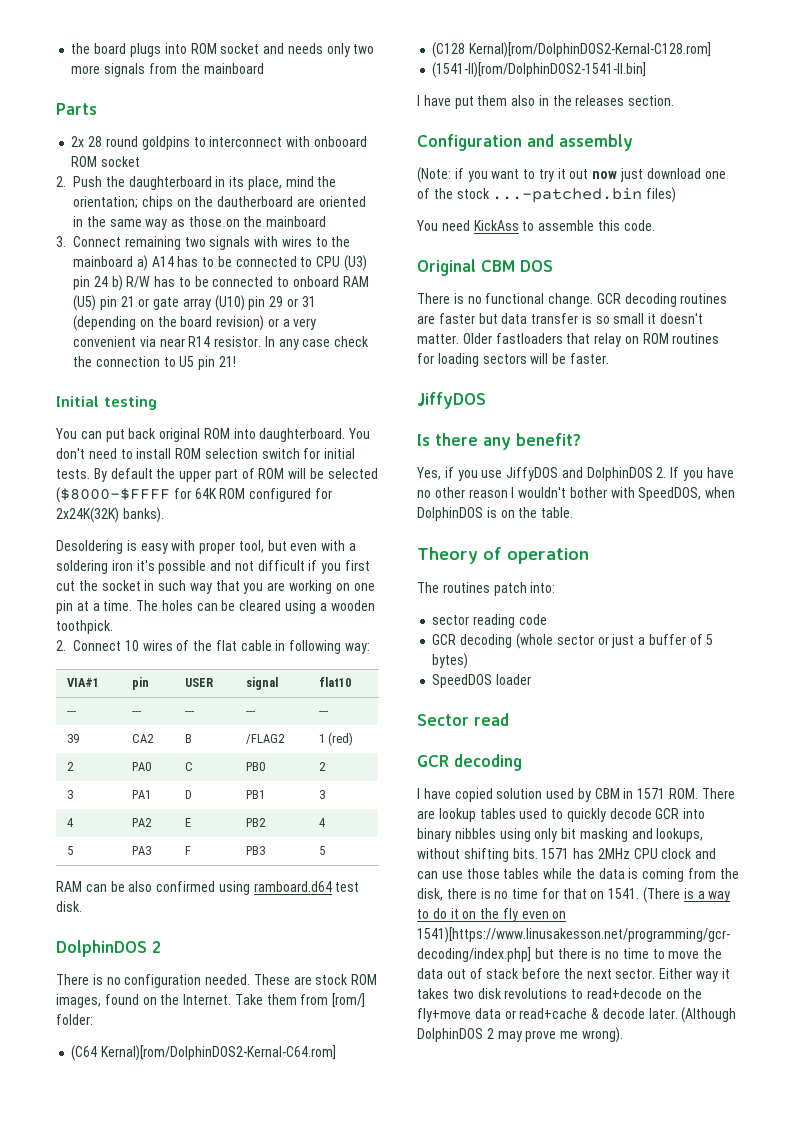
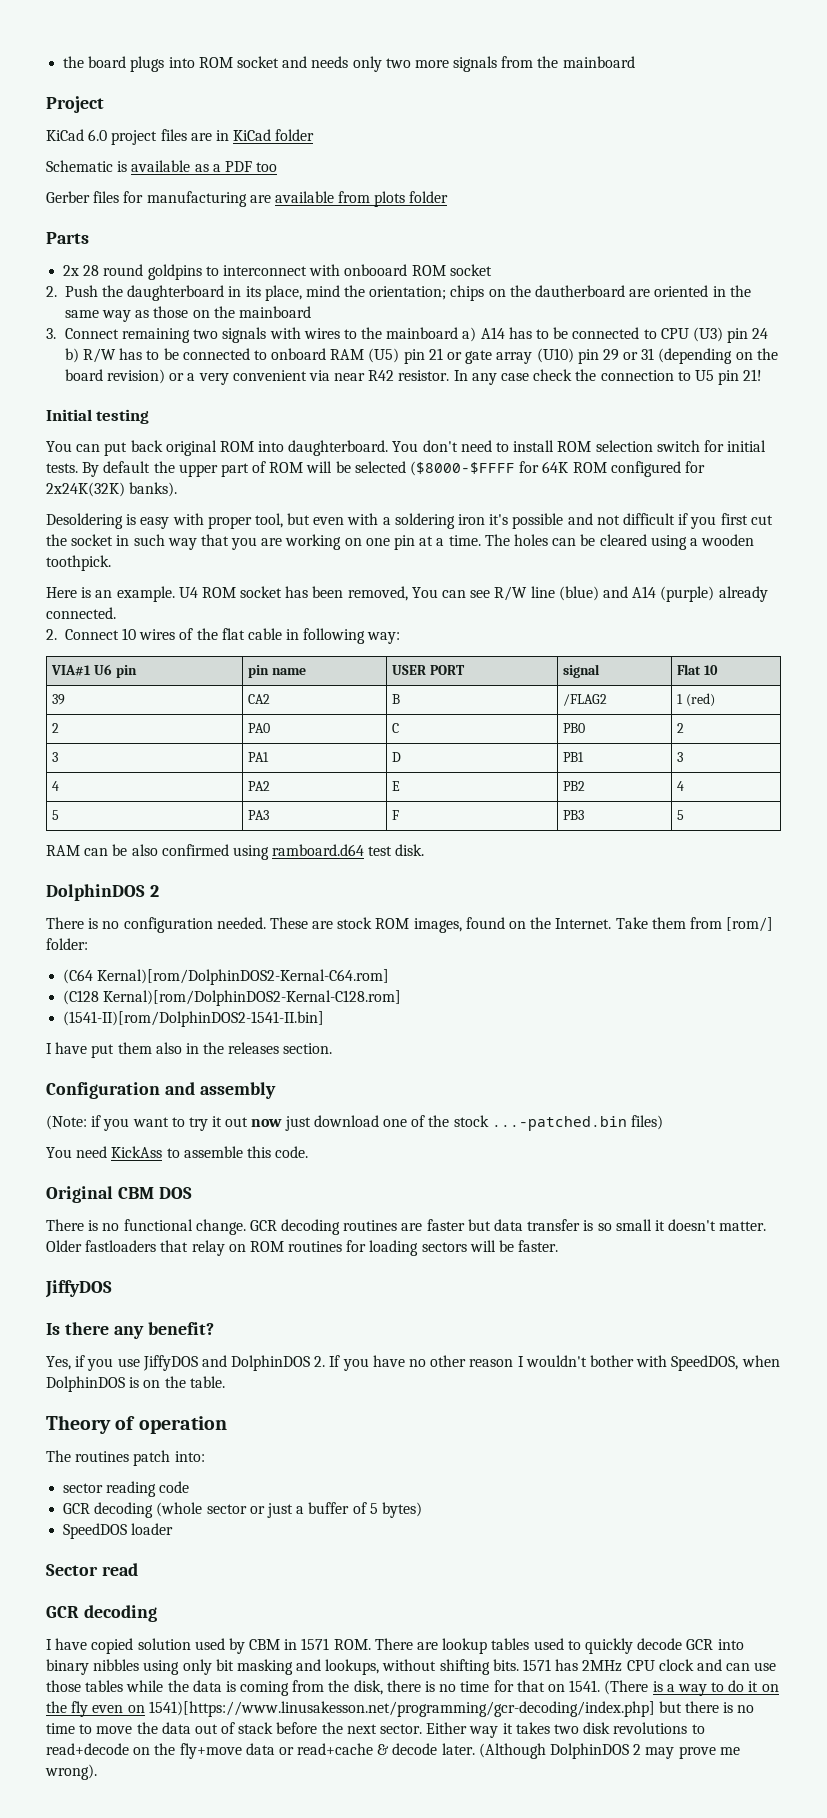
(264, 68) none -> [46,96,104,113] [46,129,315,145] [46,160,278,172] [46,191,449,207] // Project // KiCad 6.0 project files are in KiCad folder // Schematic is available as a PDF too // Gerber files for manufacturing are available from plots folder
[188,336,211,347] R14 -> [368,370,395,381] R42
(113, 627) none -> [46,586,768,602] [46,607,116,619] // Here is an example. U4 ROM socket has been removed, You can see R/W line (blue) and A14 (purple) already connected.
[131,677,149,690] | pin -> [94,664,137,678] [248,665,307,678] U6 pin | pin name
(213, 682) none -> [430,665,466,675] PORT
[318,677,351,687] [66,711,76,715] [131,711,141,715] [184,711,194,715] [245,711,255,715] [318,711,328,715] flat10 // --- | --- | --- | --- | --- -> [677,664,719,675] Flat 10

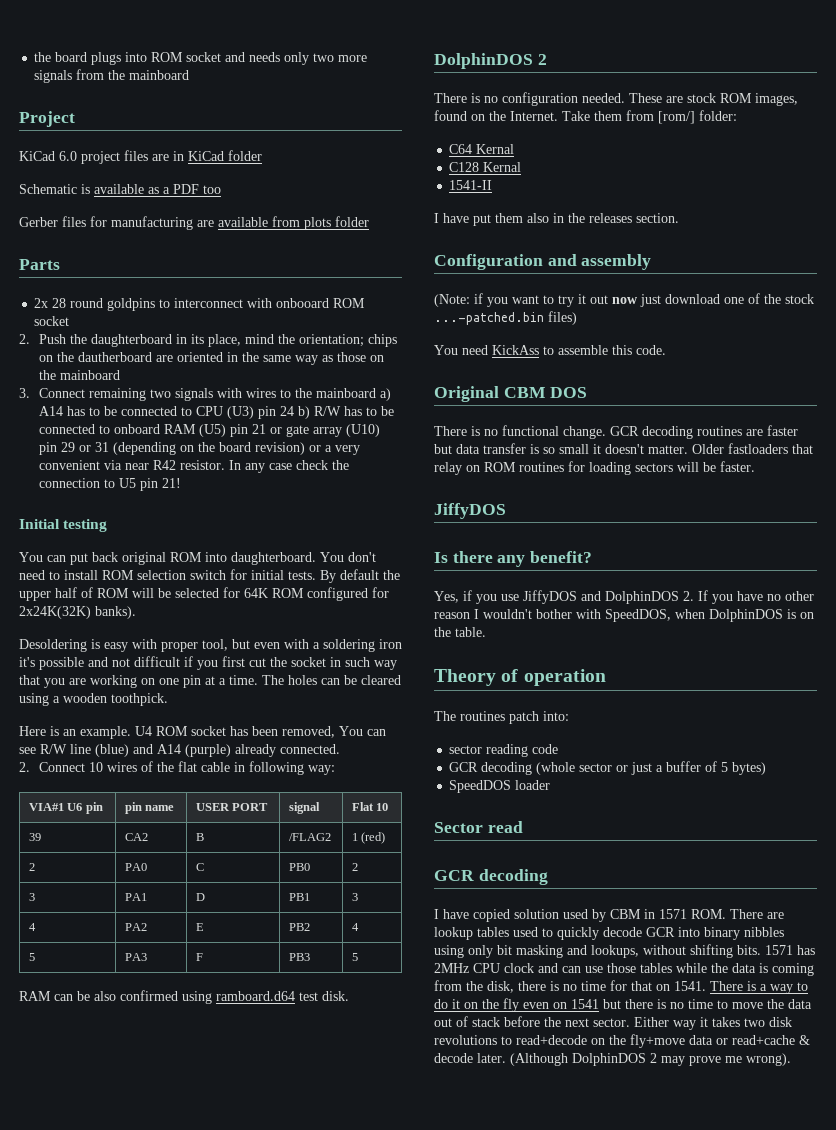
[220,463,249,477] part -> [55,587,77,598] half
[410,461,516,476] ($8000-$FFFF -> (219, 593) none
[63,969,390,985] [63,990,402,1006] [63,1011,325,1027] (C64 Kernal)[rom/DolphinDOS2-Kernal-C64.rom] // (C128 Kernal)[rom/DolphinDOS2-Kernal-C128.rom] // (1541-II)[rom/DolphinDOS2-1541-II.bin] -> [449,144,515,154] [449,162,522,172] [449,180,493,190] C64 Kernal // C128 Kernal // 1541-II
[604,1680,649,1695] (There -> [710,981,743,991] There
[148,1701,655,1717] 1541)[https://www.linusakesson.net/programming/gcr-decoding/index.php] -> [571,999,599,1009] 1541

